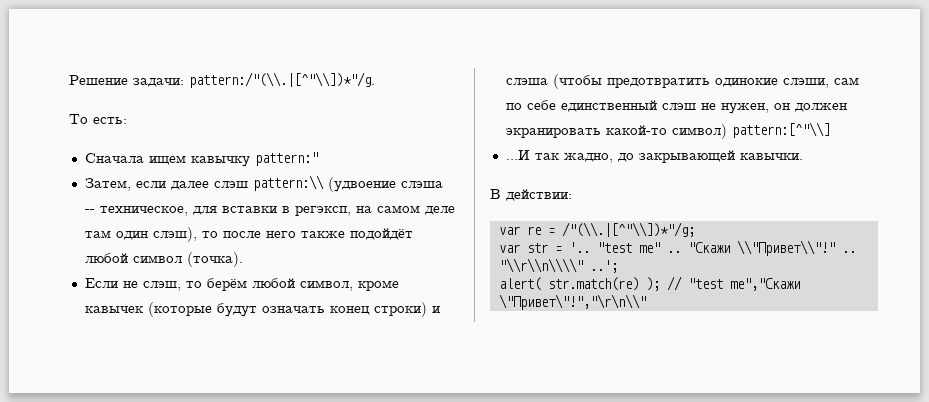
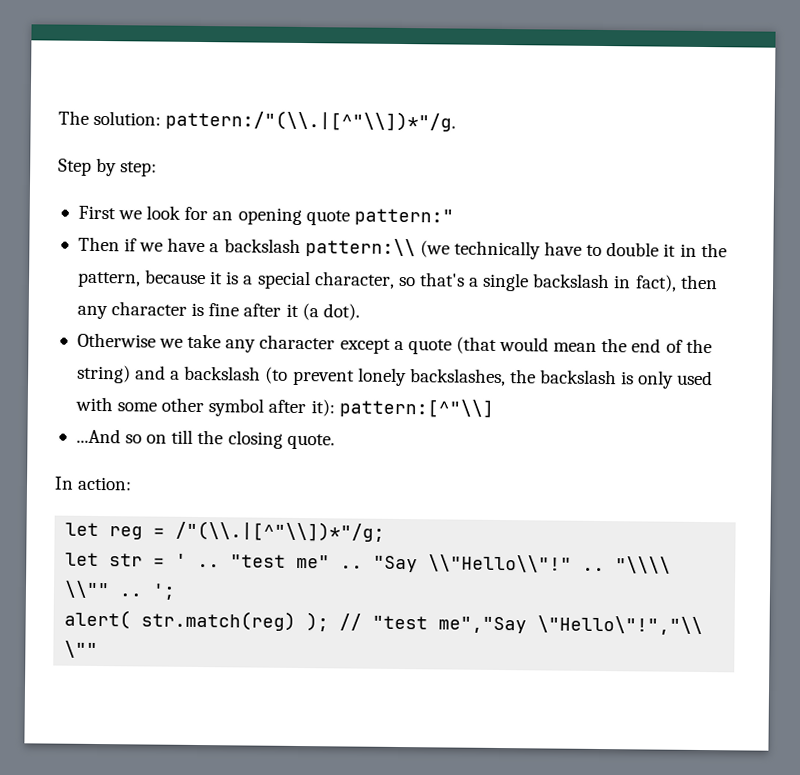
[69,75,184,87] Решение задачи: -> [58,110,162,126] The solution:
[69,114,127,124] [84,152,318,167] [84,175,443,192] [84,205,455,216] [84,227,413,242] [84,252,243,267] [84,278,399,291] [84,302,440,317] [505,74,859,89] [505,100,847,114] [505,122,830,139] [505,150,803,163] [490,189,572,201] [498,226,541,235] То есть: // Сначала ищем кавычку pattern:" // Затем, если далее слэш pattern:\\ (удвоение слэша -- техническое, для вставки в регэксп, на самом деле там один слэш), то после него также подойдёт любой символ (точка). // Если не слэш, то берём любой символ, кроме кавычек (которые будут означать конец строки) и слэша (чтобы предотвратить одинокие слэши, сам по себе единственный слэш не нужен, он должен экранировать какой-то символ) pattern:[^"\\] // ...И так жадно, до закрывающей кавычки. // В действии: // var re -> [58,157,158,177] [77,205,454,226] [77,236,727,260] [76,269,718,292] [76,301,360,321] [76,332,712,355] [76,364,714,389] [74,396,494,418] [75,428,335,450] [54,476,133,491] [65,522,144,540] Step by step: // First we look for an opening quote pattern:" // Then if we have a backslash pattern:\\ (we technically have to double it in the pattern, because it is a special character, so that's a single backslash in fact), then any character is fine after it (a dot). // Otherwise we take any character except a quote (that would mean the end of the string) and a backslash (to prevent lonely backslashes, the backslash is only used with some other symbol after it): pattern:[^"\\] // ...And so on till the closing quote. // In action: // let reg
[498,244,520,253] var -> [65,552,100,567] let
[568,242,590,253] '.. -> [175,553,221,568] ' ..
[687,240,856,256] [498,258,618,273] "Скажи \\"Привет\\"!" .. "\\r\\n\\\\" ..'; -> [373,554,672,574] [64,580,177,600] "Say \\"Hello\\"!" .. "\\\\ \\"" .. ';
[547,277,639,291] str.match(re) -> [141,610,297,631] str.match(reg)
[729,278,800,291] [498,294,646,310] me","Скажи \"Привет\"!","\r\n\\" -> [438,615,704,636] [64,640,99,659] me","Say \"Hello\"!","\\ \""

